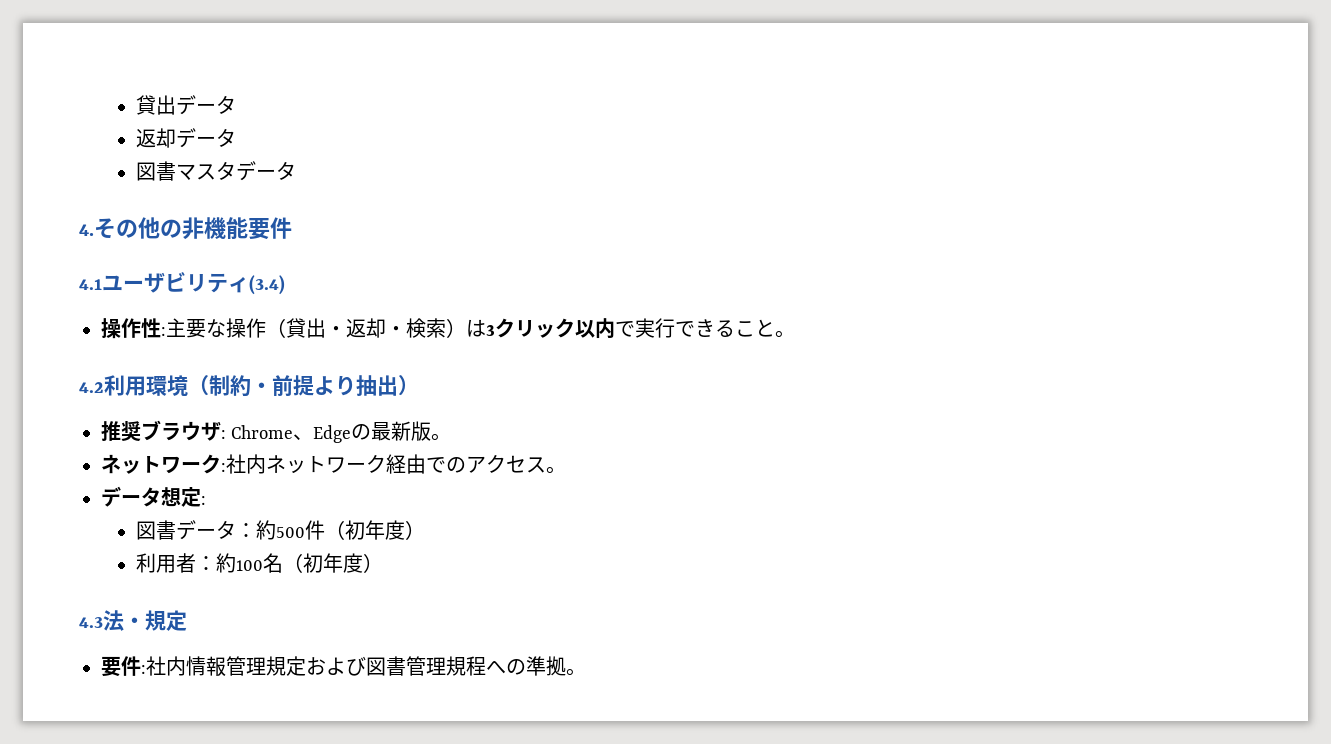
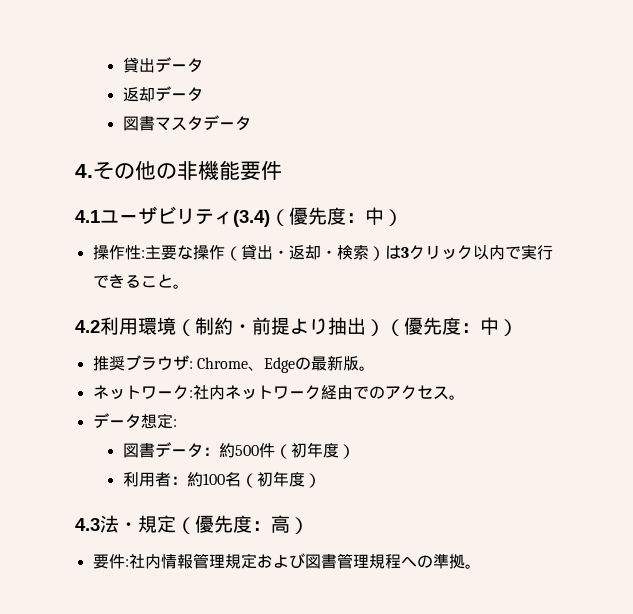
(285, 285) none -> [270,207,403,226] （優先度：中）
(419, 385) none -> [385,317,518,336] （優先度：中）
(187, 620) none -> [176,515,309,534] （優先度：高）

